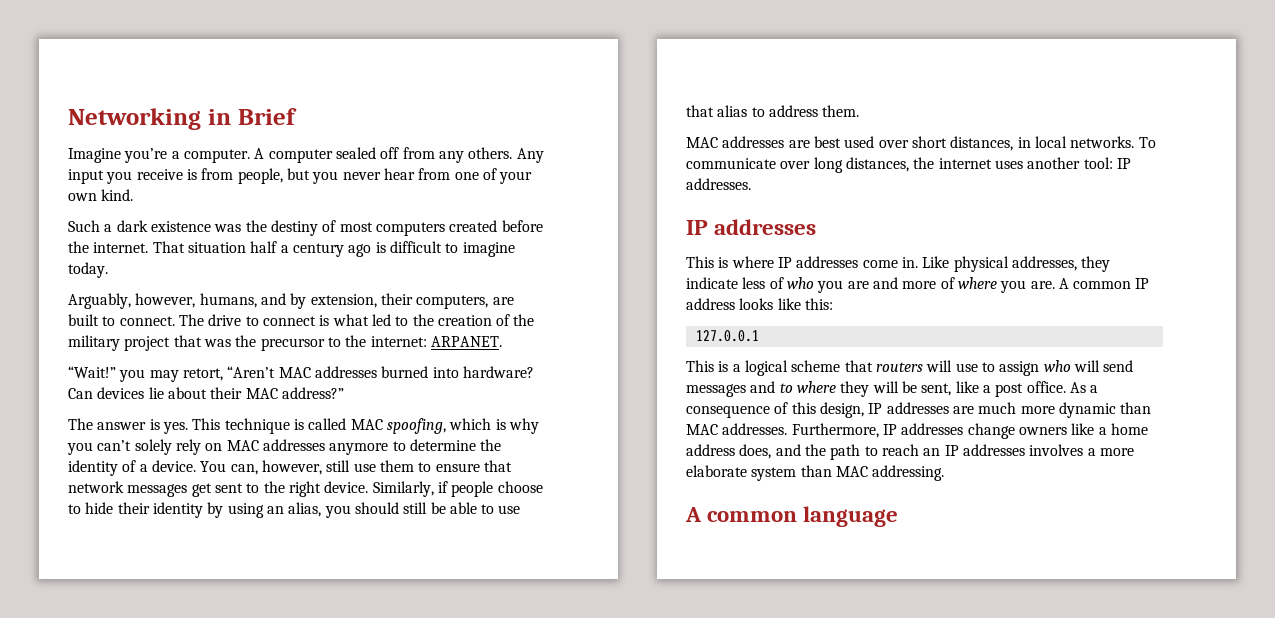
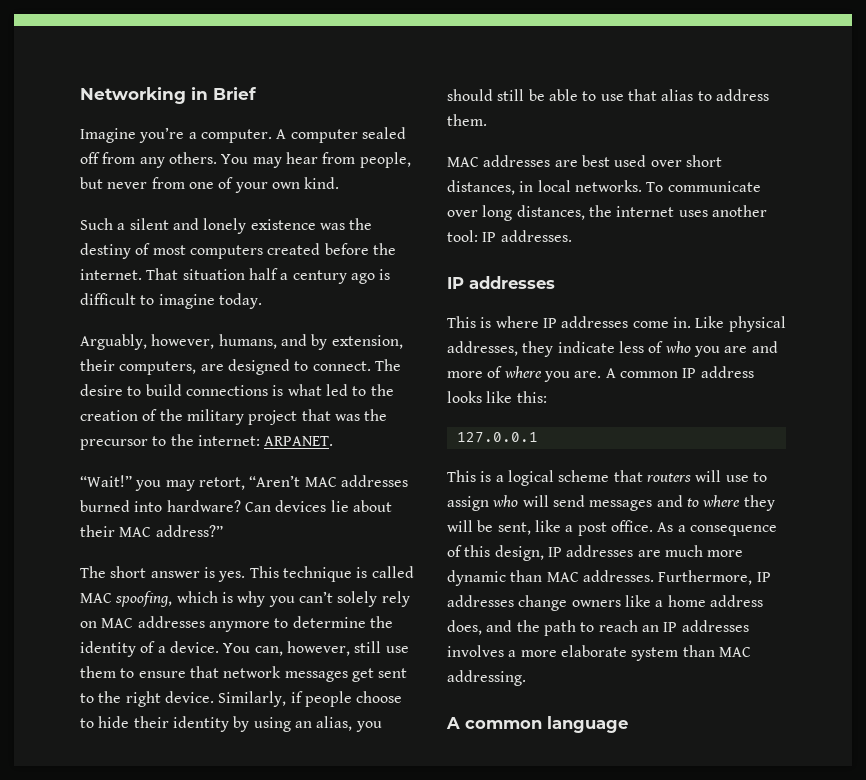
[516,148,544,163] [68,168,415,184] Any input you receive is from people, but you never hear -> [221,152,411,168] [80,177,148,189] You may hear from people, but never
[116,220,148,232] dark -> [129,218,247,234] silent and lonely
[68,314,99,326] built -> [227,359,290,375] designed
[208,314,316,326] drive to connect -> [80,384,268,396] desire to build connections
(93, 424) none -> [110,566,147,578] short

